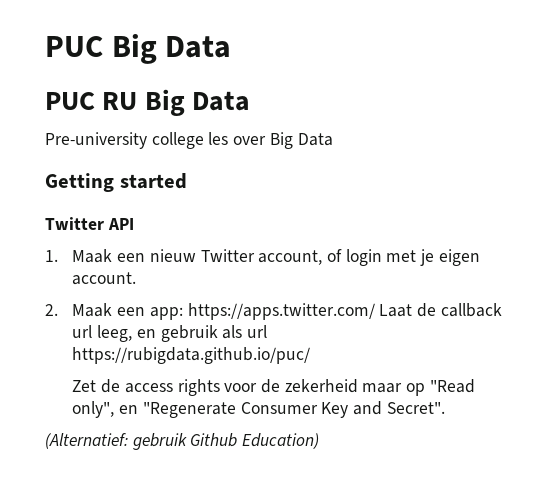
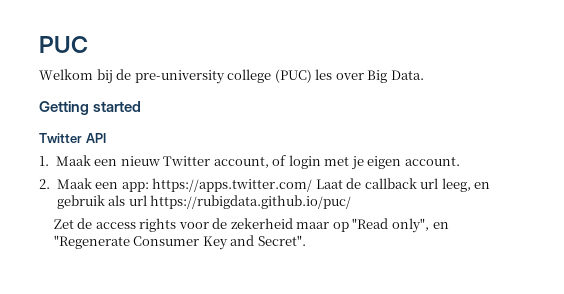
[45,34,232,64] [45,89,251,116] [45,132,204,149] PUC Big Data // PUC RU Big Data // Pre-university college -> [39,36,88,53] [39,69,312,84] PUC // Welkom bij de pre-university college (PUC)
[297,133,333,146] Data -> [390,70,424,80] Data.
[45,433,320,450] // (Alternatief: gebruik Github Education) -> (306, 240) none

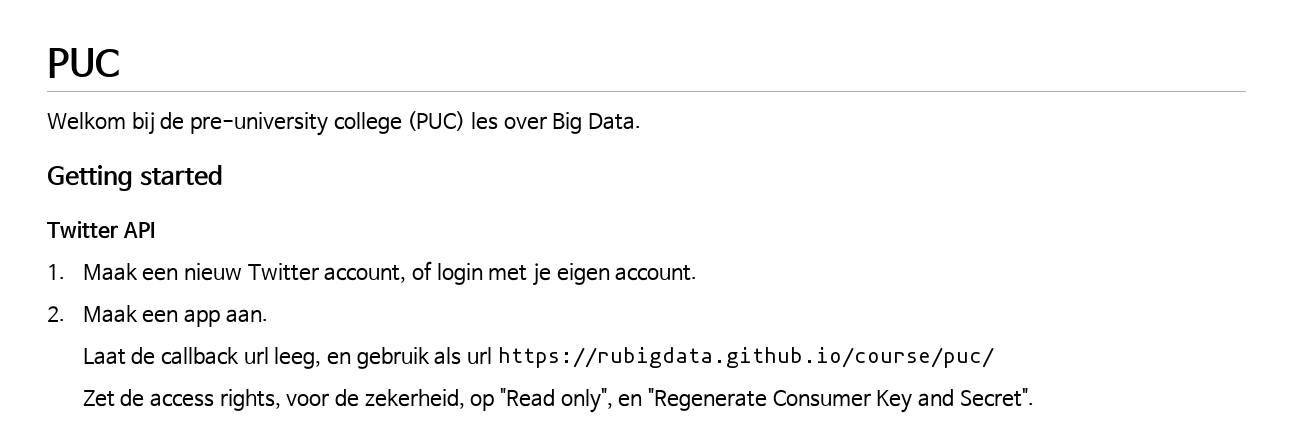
[121,178,313,192] app: https://apps.twitter.com/ -> [184,309,268,327] app aan. //
[150,195,352,209] https://rubigdata.github.io/puc/ -> [497,347,994,368] https://rubigdata.github.io/course/puc/
[139,218,177,232] rights -> [219,389,281,411] rights,
[230,218,330,229] zekerheid maar -> [364,389,465,409] zekerheid,

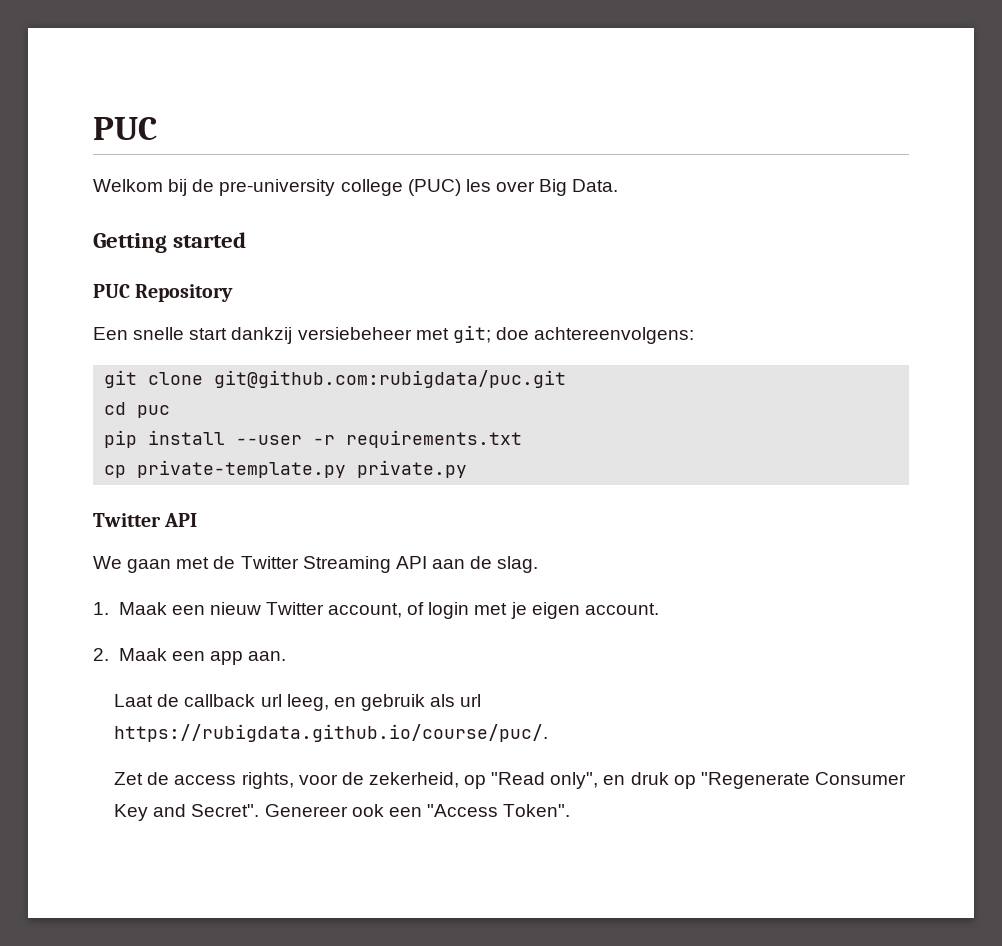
[47,221,155,239] Twitter API -> [93,284,234,302] [93,325,695,344] [104,370,567,388] [104,402,171,418] [104,430,523,448] [104,460,468,478] [93,513,198,527] [93,556,539,573] PUC Repository // Een snelle start dankzij versiebeheer met git; doe achtereenvolgens: // git clone git@github.com:rubigdata/puc.git // cd puc // pip install --user -r requirements.txt // cp private-template.py private.py // Twitter API // We gaan met de Twitter Streaming API aan de slag.
[497,347,994,368] https://rubigdata.github.io/course/puc/ -> [114,724,549,742] https://rubigdata.github.io/course/puc/.
(643, 400) none -> [630,772,696,789] druk op
(1034, 397) none -> [264,804,571,817] Genereer ook een "Access Token".

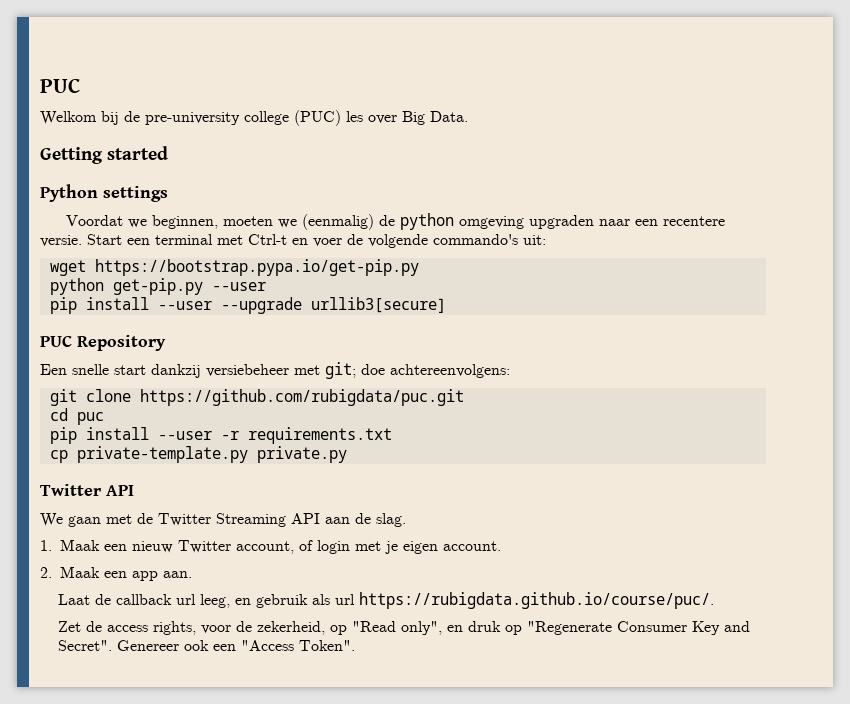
(247, 240) none -> [40,184,168,202] [66,213,726,230] [40,234,546,248] [49,259,419,276] [49,278,266,295] [49,297,446,314] // Python settings // Voordat we beginnen, moeten we (eenmalig) de python omgeving upgraden naar een recentere versie. Start een terminal met Ctrl-t en voer de volgende commando's uit: // wget https://bootstrap.pypa.io/get-pip.py // python get-pip.py --user // pip install --user --upgrade urllib3[secure]
[214,370,567,388] git@github.com:rubigdata/puc.git -> [139,389,464,406] https://github.com/rubigdata/puc.git

